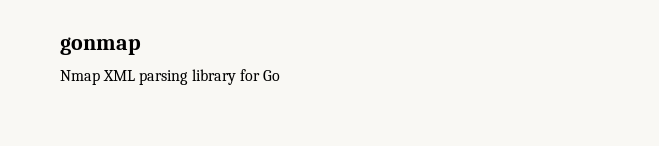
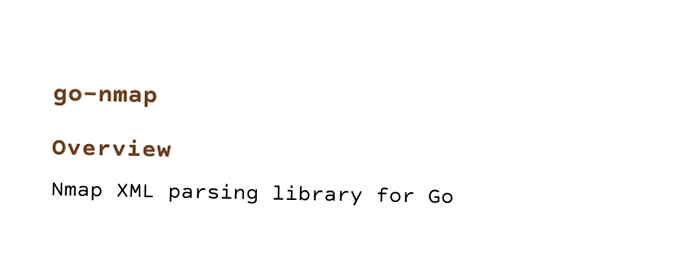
[60,37,141,55] gonmap -> [52,88,158,109] [51,137,172,158] go-nmap // Overview

